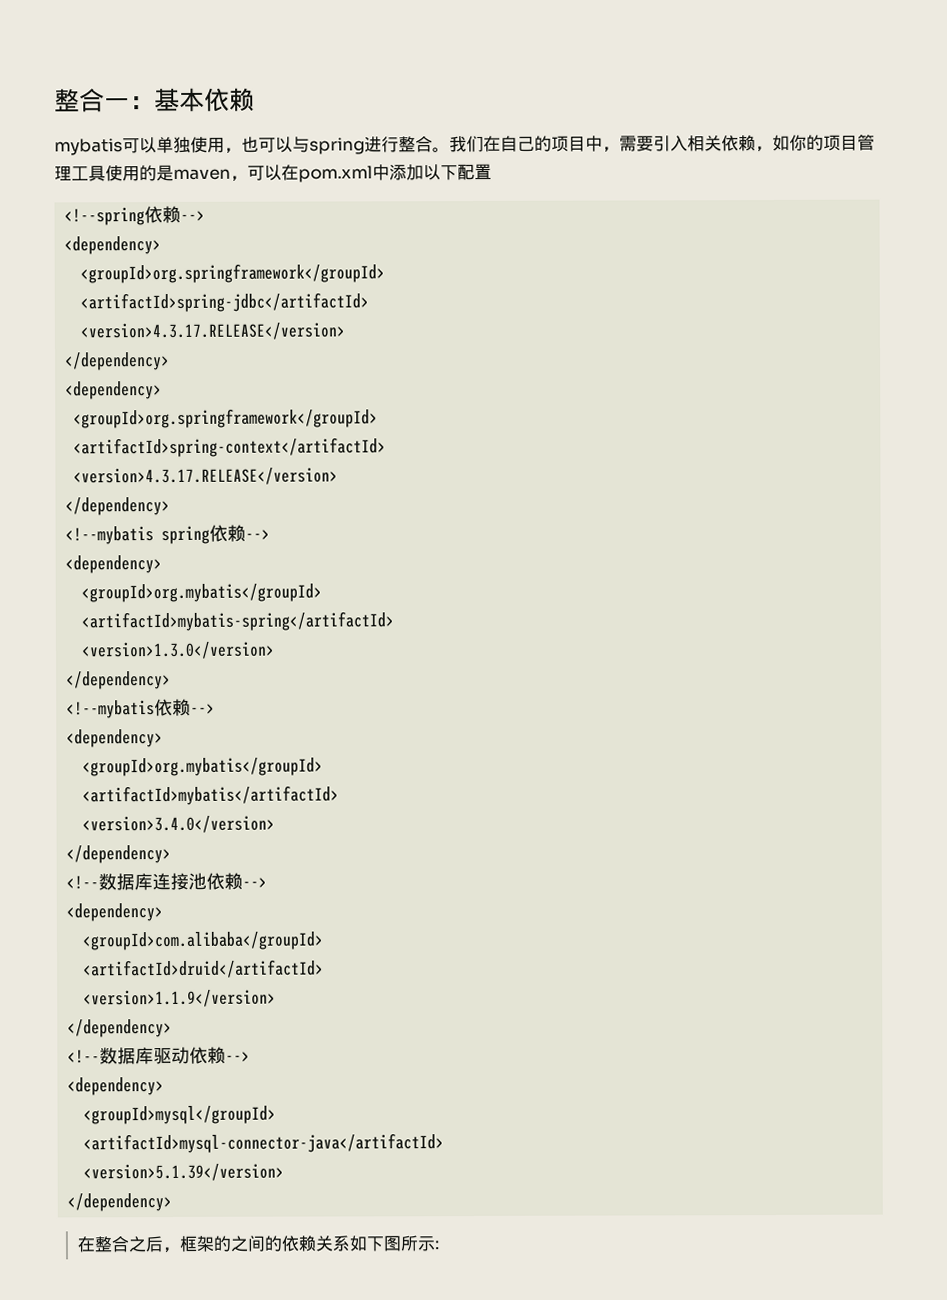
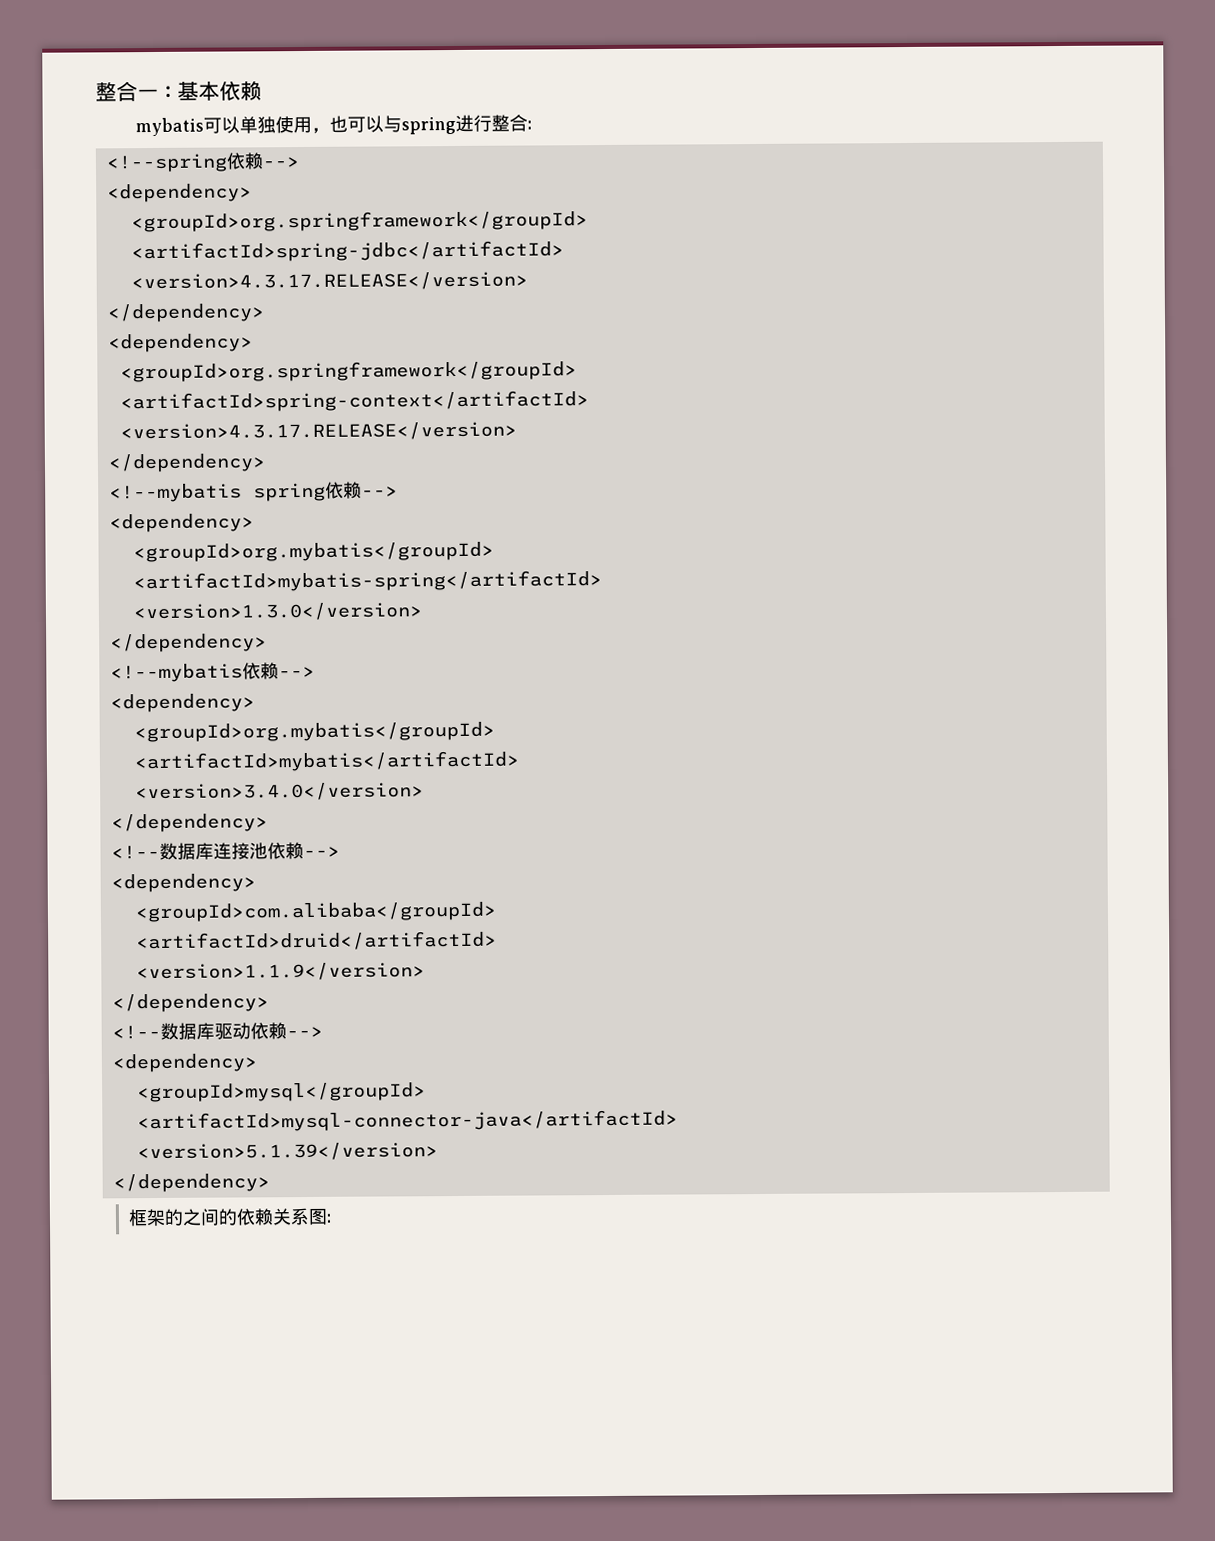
[432,134,875,153] [54,163,492,183] 。我们在自己的项目中，需要引入相关依赖，如你的项目管理工具使用的是maven，可以在pom.xml中添加以下配置 -> [526,120,532,130] :
[76,1236,180,1254] 在整合之后， -> (270, 1183) none
[348,1235,435,1252] 如下图所示 -> [307,1208,328,1225] 图

